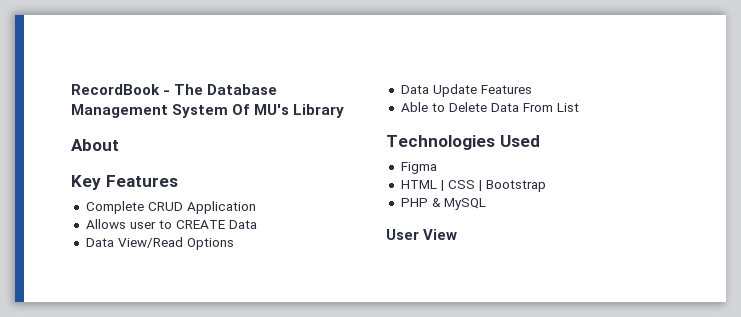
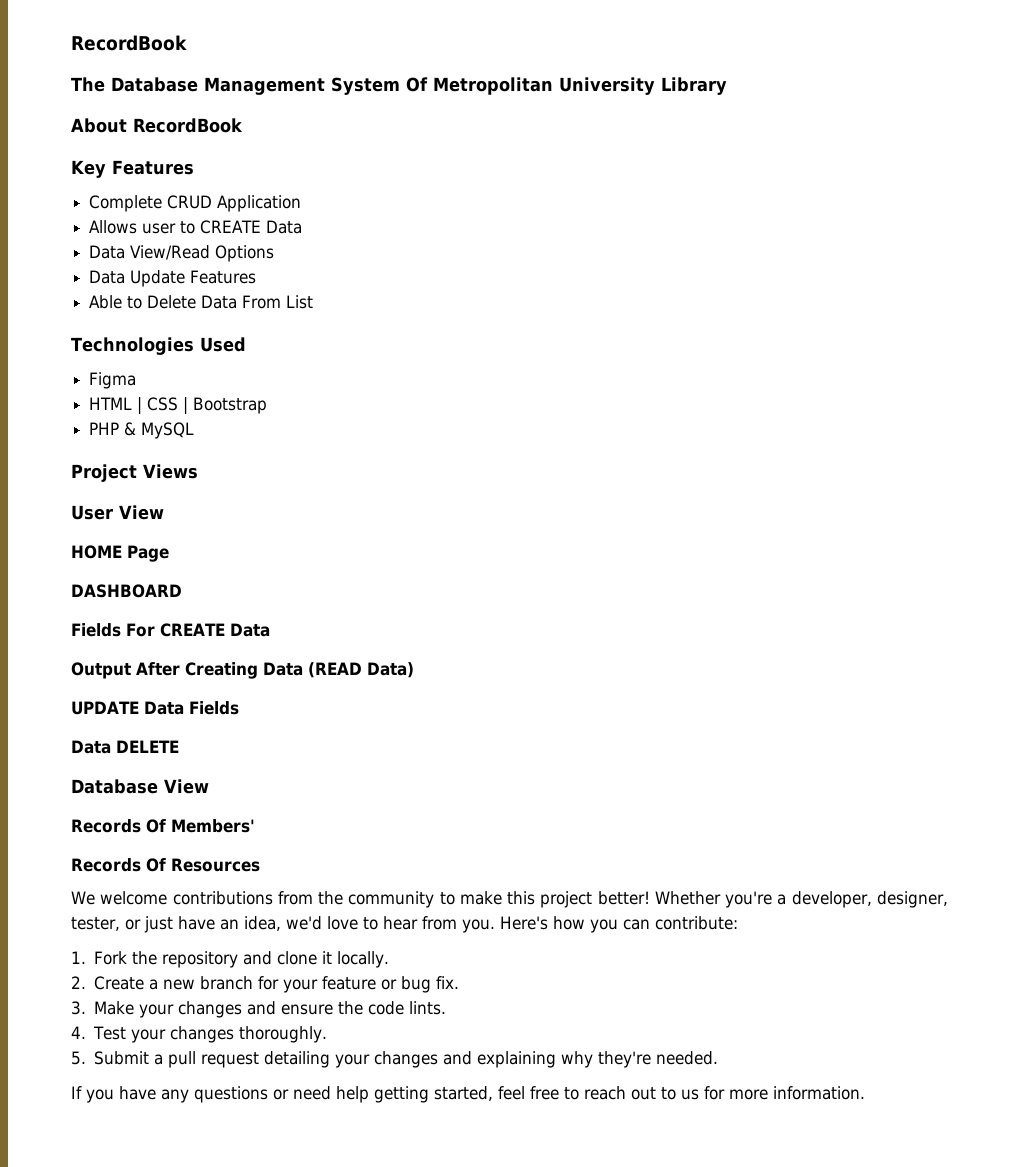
[71,84,171,95] RecordBook - -> [71,35,187,51] RecordBook //
[254,104,290,115] MU's -> [433,77,655,95] Metropolitan University
(119, 145) none -> [133,118,243,133] RecordBook
(486, 204) none -> [71,464,198,482] // Project Views
(458, 234) none -> [71,545,169,562] [71,584,182,598] [71,623,270,637] [71,662,414,679] [71,701,239,715] [71,740,179,754] [71,779,209,794] [71,819,255,833] [71,858,260,872] [71,891,948,908] [71,916,738,933] [71,951,390,968] [71,976,460,993] [71,1001,447,1018] [71,1026,328,1043] [71,1051,719,1068] [71,1086,865,1103] // HOME Page // DASHBOARD // Fields For CREATE Data // Output After Creating Data (READ Data) // UPDATE Data Fields // Data DELETE // Database View // Records Of Members' // Records Of Resources // We welcome contributions from the community to make this project better! Whether you're a developer, designer, tester, or just have an idea, we'd love to hear from you. Here's how you can contribute: // 1. Fork the repository and clone it locally. // 2. Create a new branch for your feature or bug fix. // 3. Make your changes and ensure the code lints. // 4. Test your changes thoroughly. // 5. Submit a pull request detailing your changes and explaining why they're needed. // If you have any questions or need help getting started, feel free to reach out to us for more information.

